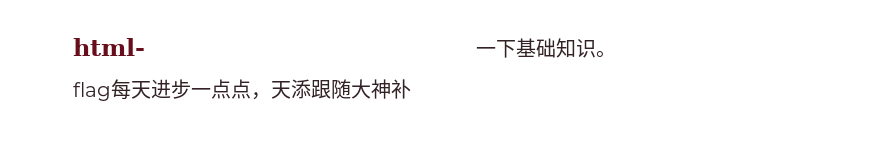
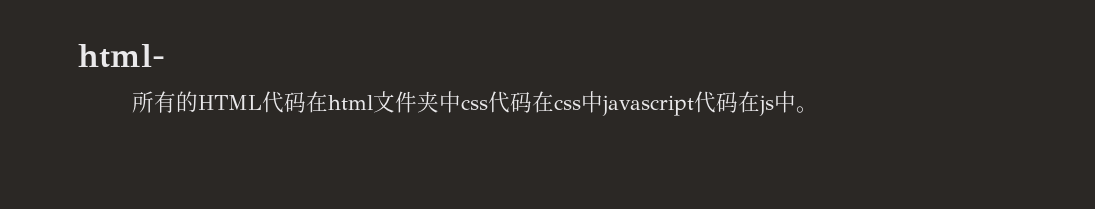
[73,79,411,101] [476,38,596,58] flag每天进步一点点，天添跟随大神补一下基础知识 -> [132,91,797,116] 所有的HTML代码在html文件夹中css代码在css中javascript代码在js中

